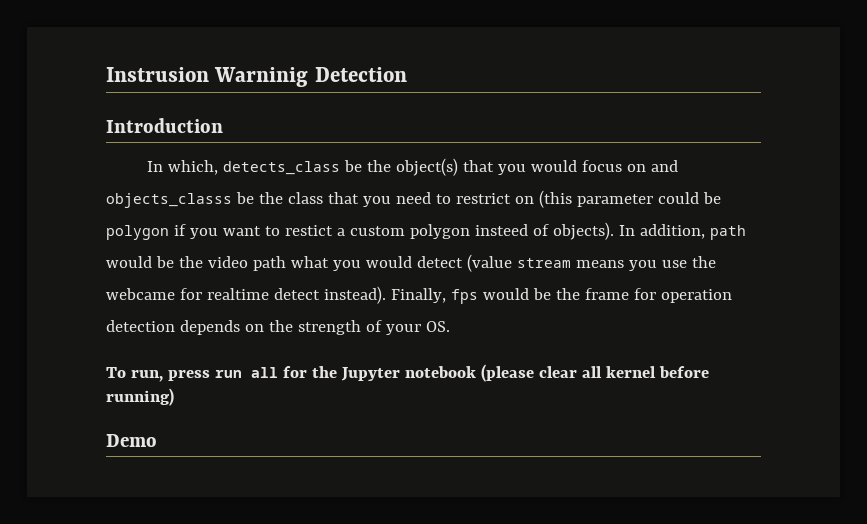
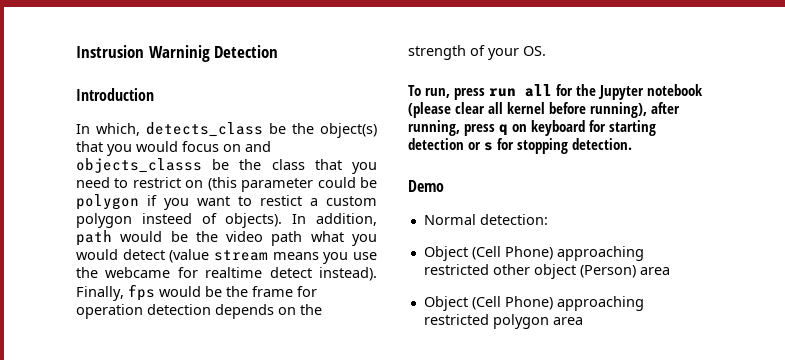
[106,388,174,406] [106,434,157,447] running) // Demo -> [590,102,680,118] [408,120,656,136] [408,138,632,154] [408,180,444,192] [423,214,548,225] [423,246,644,261] [423,264,670,279] [423,296,644,311] [423,314,583,329] running), after running, press q on keyboard for starting detection or s for stopping detection. // Demo // Normal detection: // Object (Cell Phone) approaching restricted other object (Person) area // Object (Cell Phone) approaching restricted polygon area

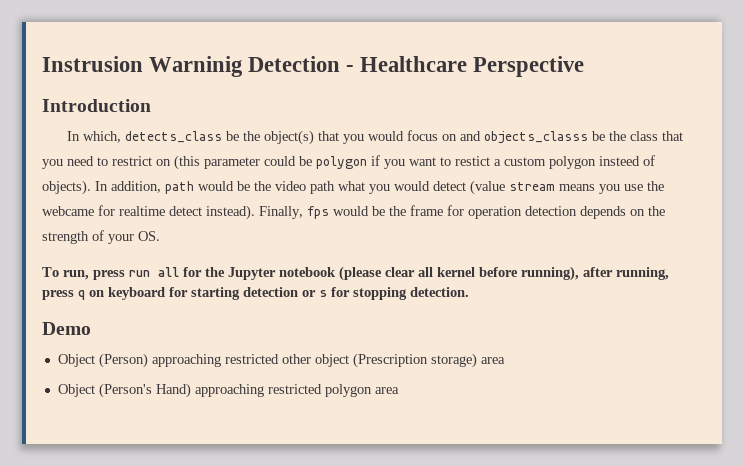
(279, 51) none -> [346,56,585,77] - Healthcare Perspective
[423,214,548,225] [423,246,553,261] // Normal detection: // Object (Cell Phone) -> [57,353,148,368] // Object (Person)
[579,265,636,278] (Person) -> [352,353,477,368] (Prescription storage)
[471,296,553,310] (Cell Phone) -> [98,383,191,398] (Person's Hand)

